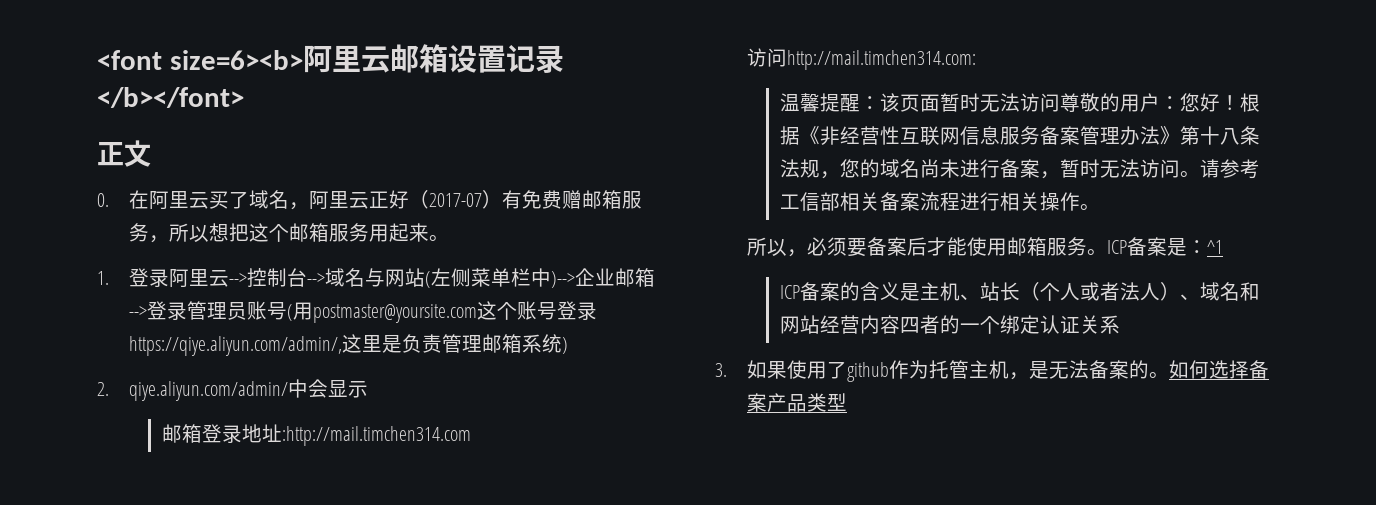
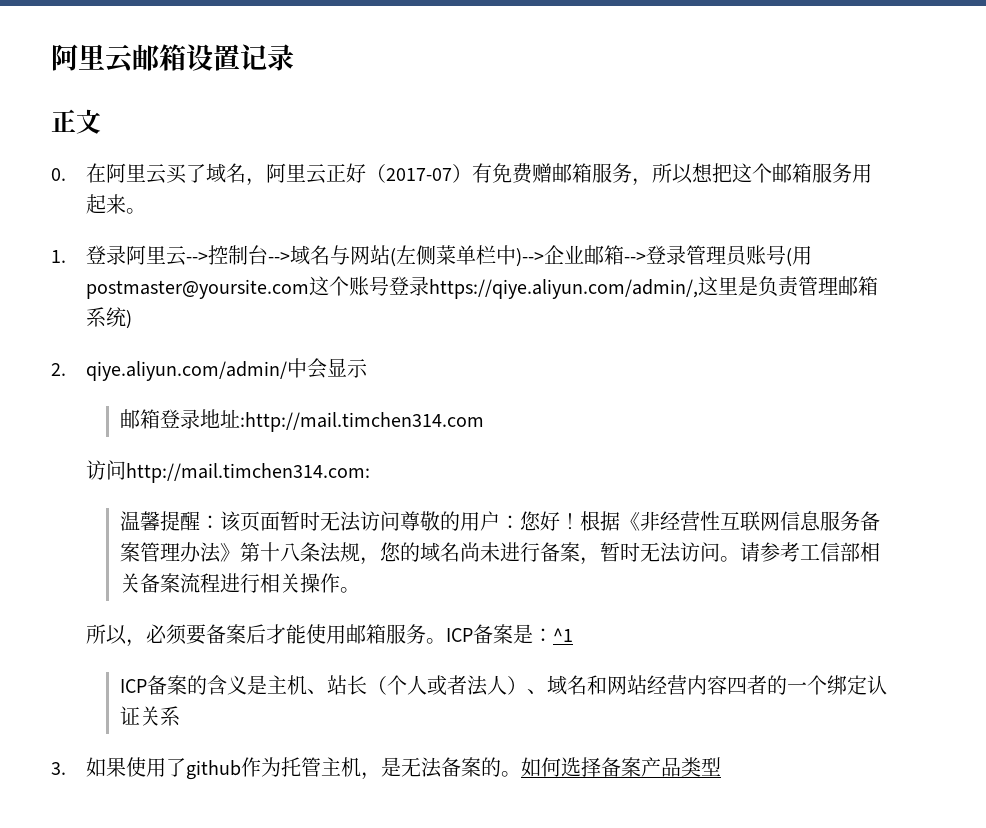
[97,50,303,70] <font size=6><b> -> (51, 57) none
[97,87,244,108] </b></font> -> (294, 57) none

